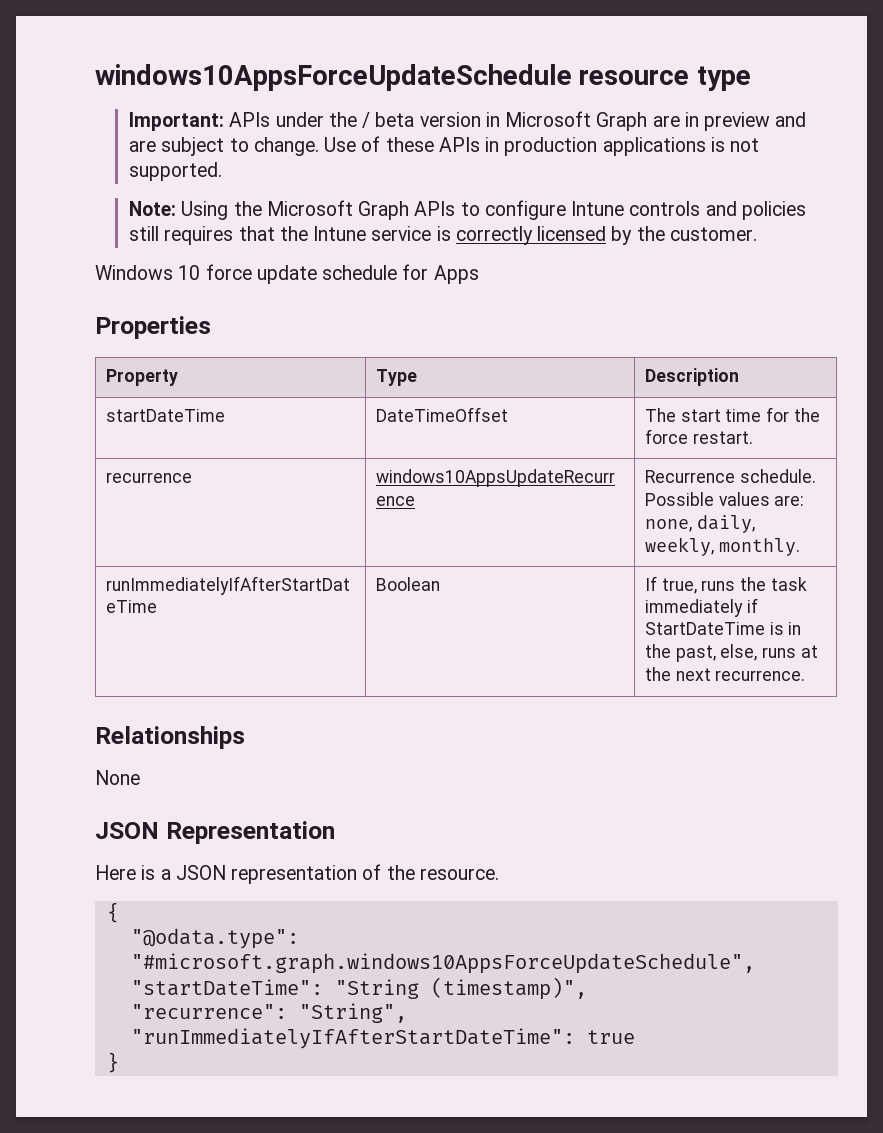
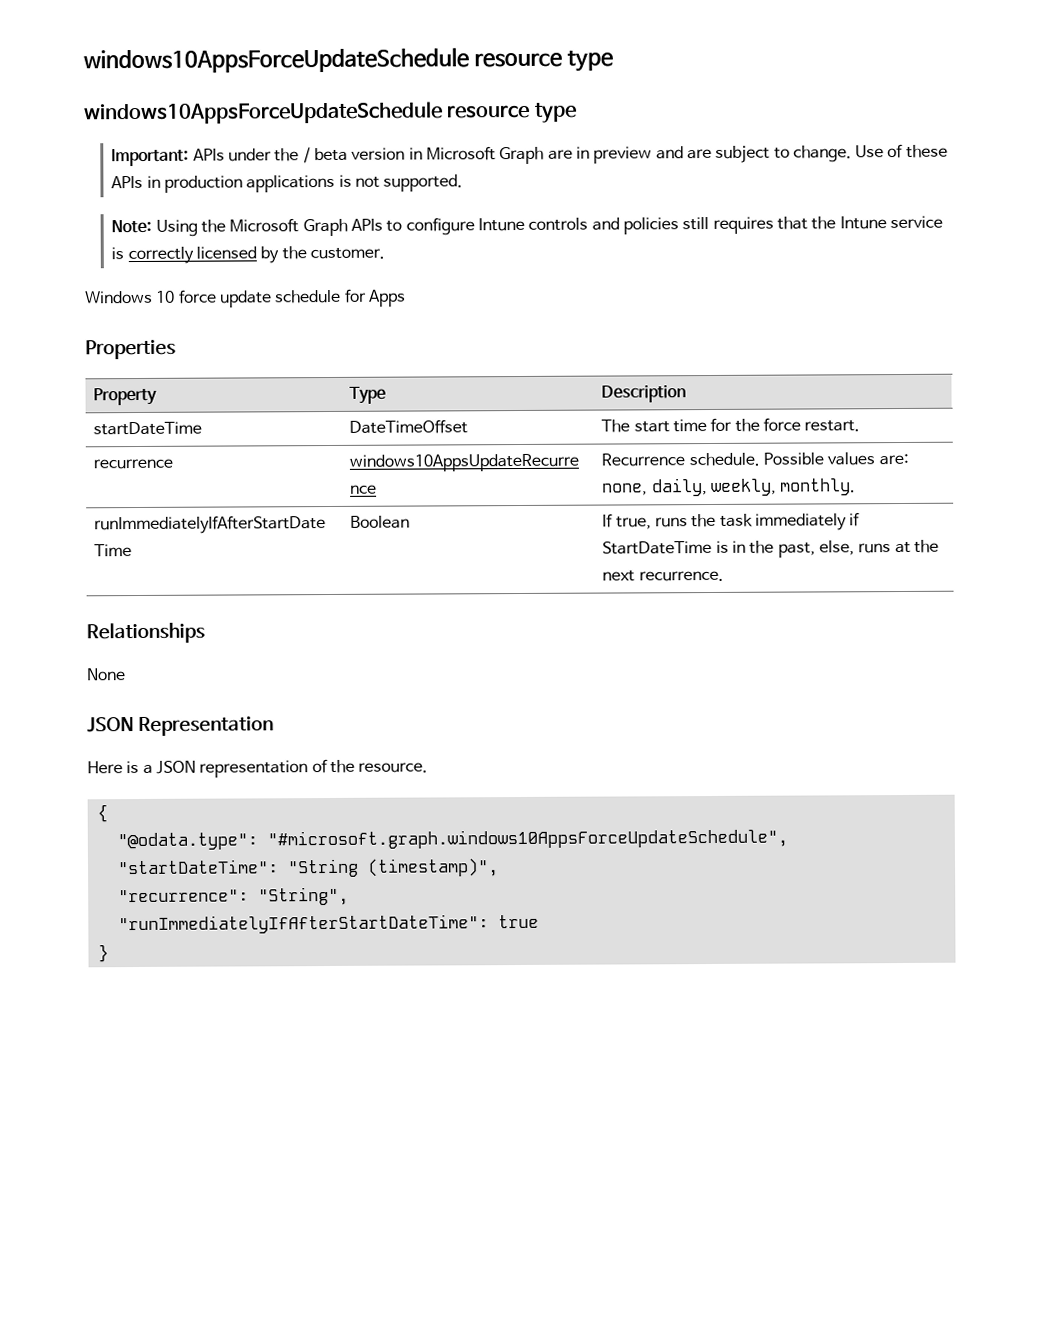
[95,64,751,91] windows10AppsForceUpdateSchedule resource type -> [83,47,614,74] [84,101,577,125] windows10AppsForceUpdateSchedule resource type // windows10AppsForceUpdateSchedule resource type

